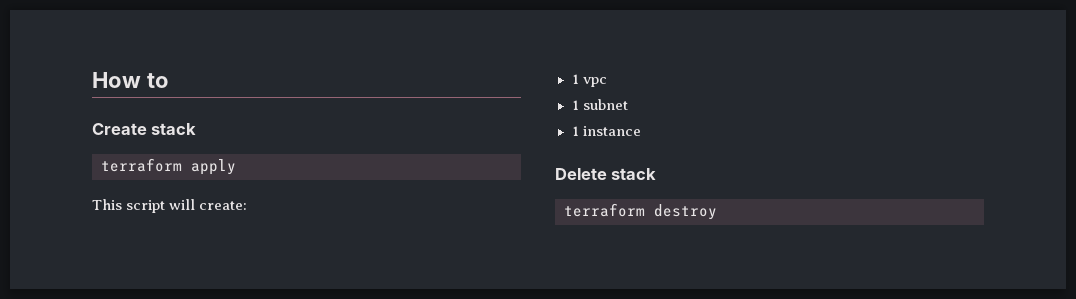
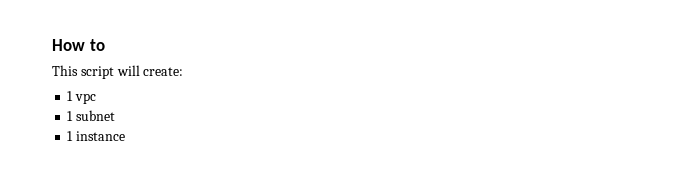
[92,123,197,135] [101,158,236,175] // Create stack // terraform apply -> (105, 45) none
[555,168,657,180] [564,203,717,220] // Delete stack // terraform destroy -> (126, 136) none

